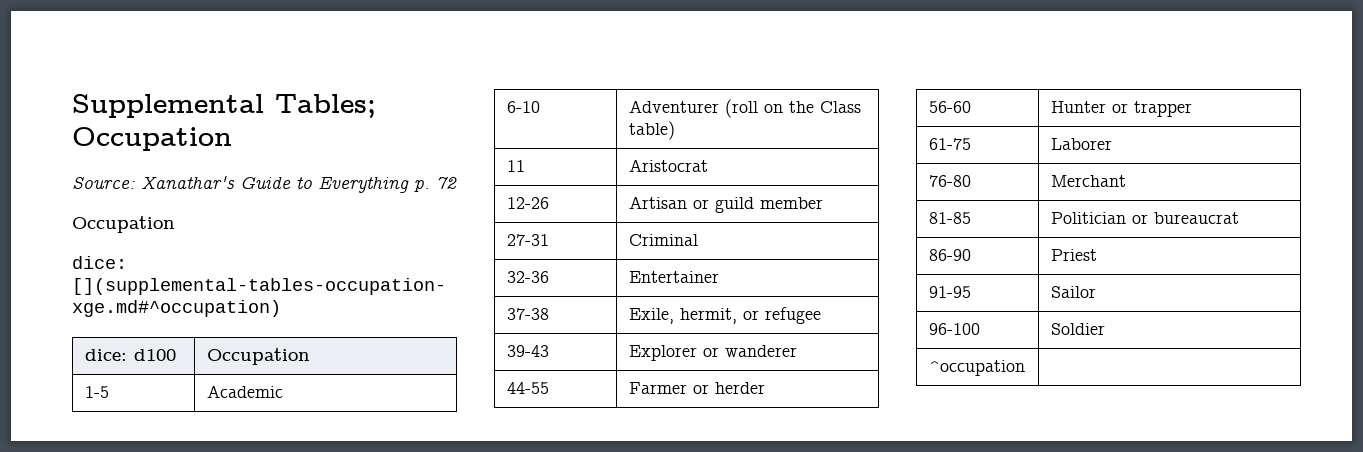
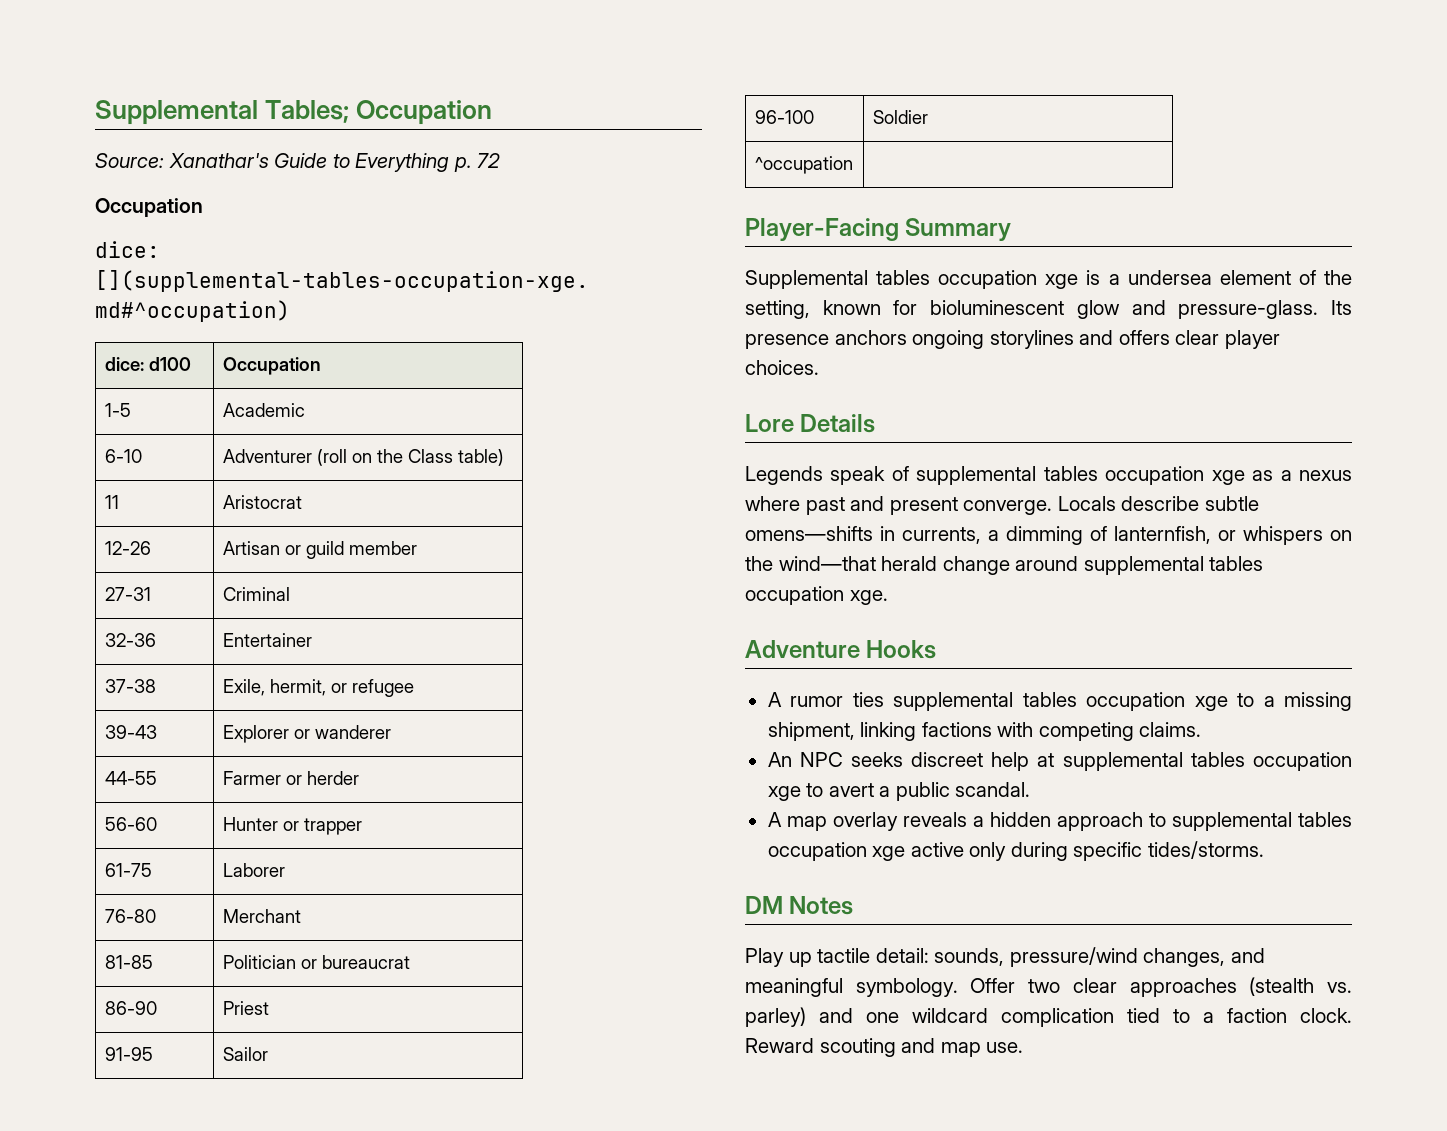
(1025, 368) none -> [745,218,1012,241] [745,270,1352,289] [745,300,1352,319] [745,330,1280,349] [745,360,819,375] [745,414,876,433] [745,466,1352,485] [745,496,1259,515] [745,526,1352,545] [745,556,1264,575] [745,586,888,605] [745,640,937,659] [767,692,1352,711] [767,722,1202,741] [767,752,1353,771] [767,782,1031,801] [767,812,1352,831] [767,841,1264,861] [745,896,854,915] [745,947,1265,967] [745,977,1352,997] [745,1007,1352,1027] [745,1038,1024,1057] // Player-Facing Summary // Supplemental tables occupation xge is a undersea element of the setting, known for bioluminescent glow and pressure-glass. Its presence anchors ongoing storylines and offers clear player choices. // Lore Details // Legends speak of supplemental tables occupation xge as a nexus where past and present converge. Locals describe subtle omens—shifts in currents, a dimming of lanternfish, or whispers on the wind—that herald change around supplemental tables occupation xge. // Adventure Hooks // A rumor ties supplemental tables occupation xge to a missing shipment, linking factions with competing claims. // An NPC seeks discreet help at supplemental tables occupation xge to avert a public scandal. // A map overlay reveals a hidden approach to supplemental tables occupation xge active only during specific tides/storms. // DM Notes // Play up tactile detail: sounds, pressure/wind changes, and meaningful symbology. Offer two clear approaches (stealth vs. parley) and one wildcard complication tied to a faction clock. Reward scouting and map use.

